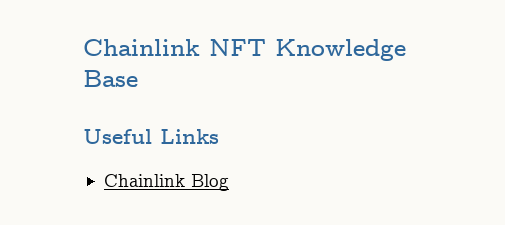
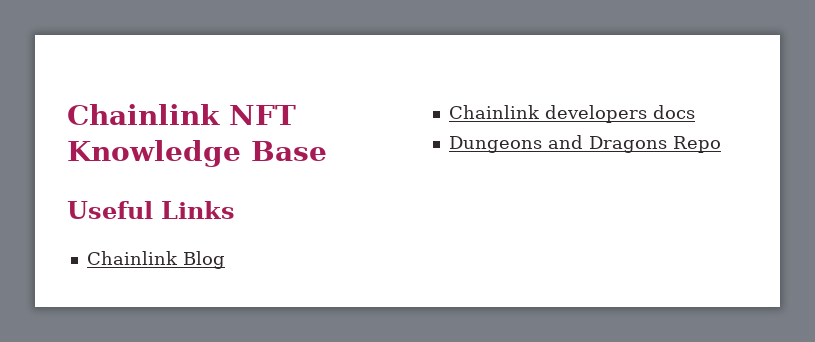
(229, 182) none -> [448,105,695,123] [448,135,721,153] // Chainlink developers docs // Dungeons and Dragons Repo

